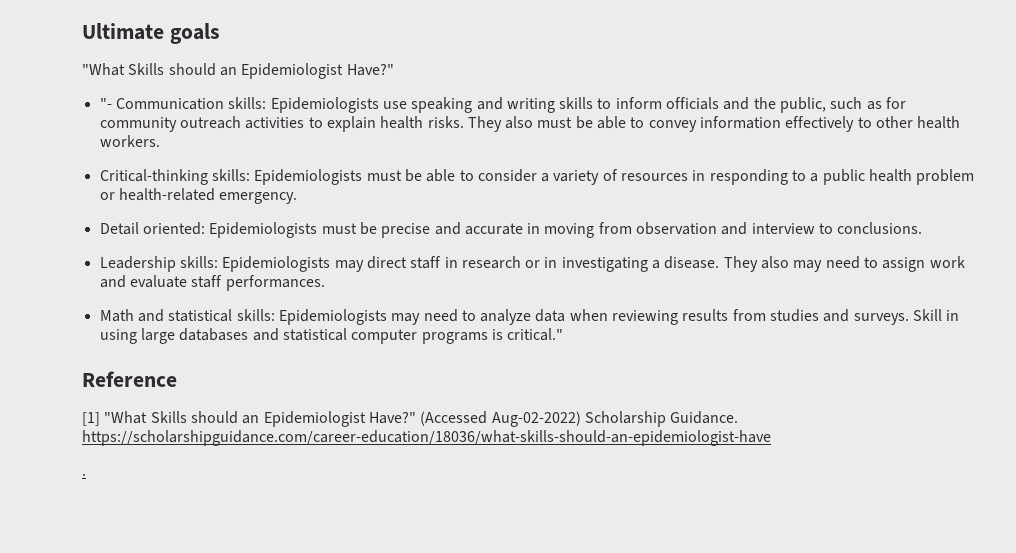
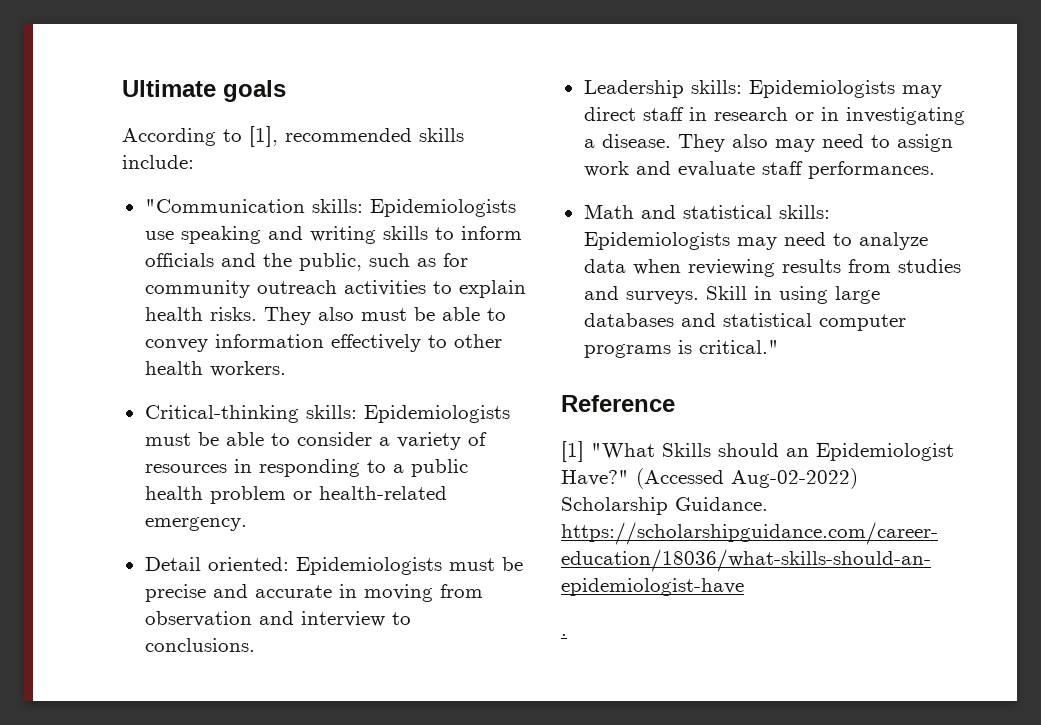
[82,63,394,79] [99,98,224,110] "What Skills should an Epidemiologist Have?" // "- Communication -> [122,126,464,147] [122,155,194,169] [144,199,305,213] According to [1], recommended skills include: // "Communication

